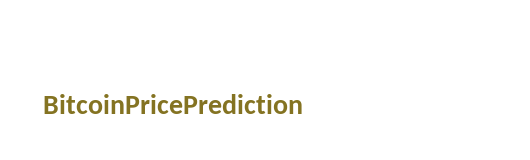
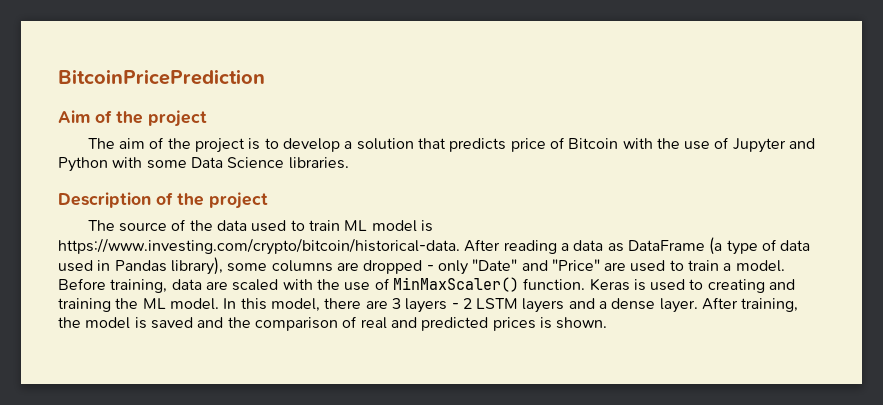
(303, 104) none -> [58,110,207,127] [87,137,816,153] [58,157,349,172] [58,192,268,209] [87,219,433,232] [58,237,811,255] [58,257,785,275] [58,277,796,293] [58,297,799,313] [58,316,608,331] // Aim of the project // The aim of the project is to develop a solution that predicts price of Bitcoin with the use of Jupyter and Python with some Data Science libraries. // Description of the project // The source of the data used to train ML model is https://www.investing.com/crypto/bitcoin/historical-data. After reading a data as DataFrame (a type of data used in Pandas library), some columns are dropped - only "Date" and "Price" are used to train a model. Before training, data are scaled with the use of MinMaxScaler() function. Keras is used to creating and training the ML model. In this model, there are 3 layers - 2 LSTM layers and a dense layer. After training, the model is saved and the comparison of real and predicted prices is shown.

